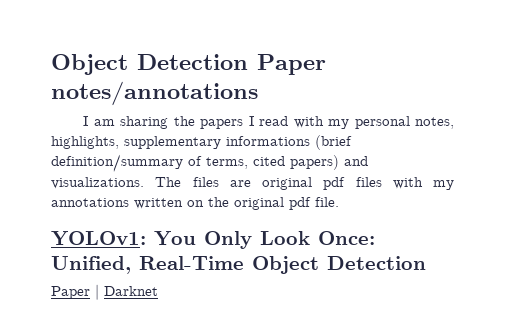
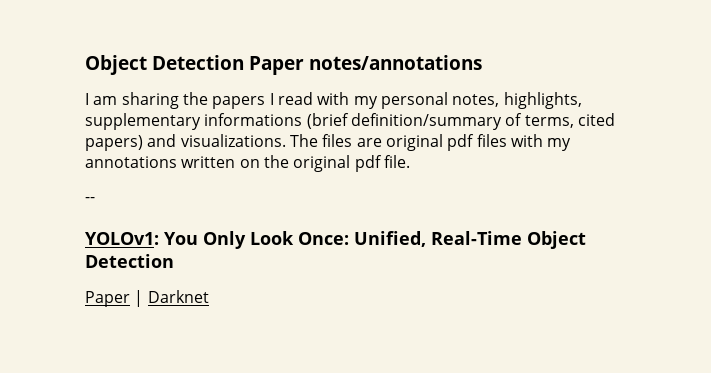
(339, 202) none -> [85,197,95,202] // --

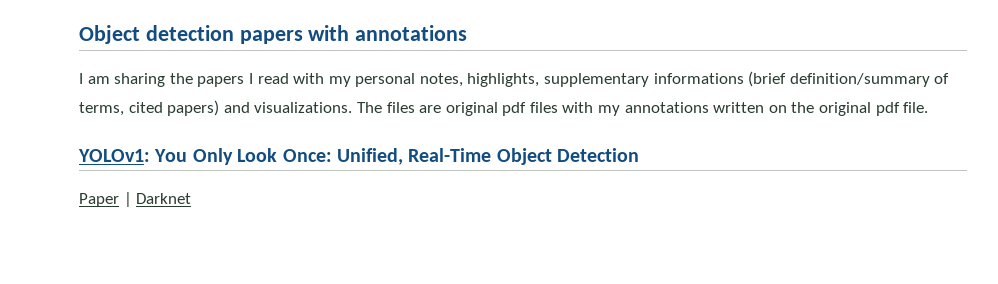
[85,55,482,75] Object Detection Paper notes/annotations -> [79,25,468,44] Object detection papers with annotations
[85,197,95,202] // -- -> (929, 107) none

